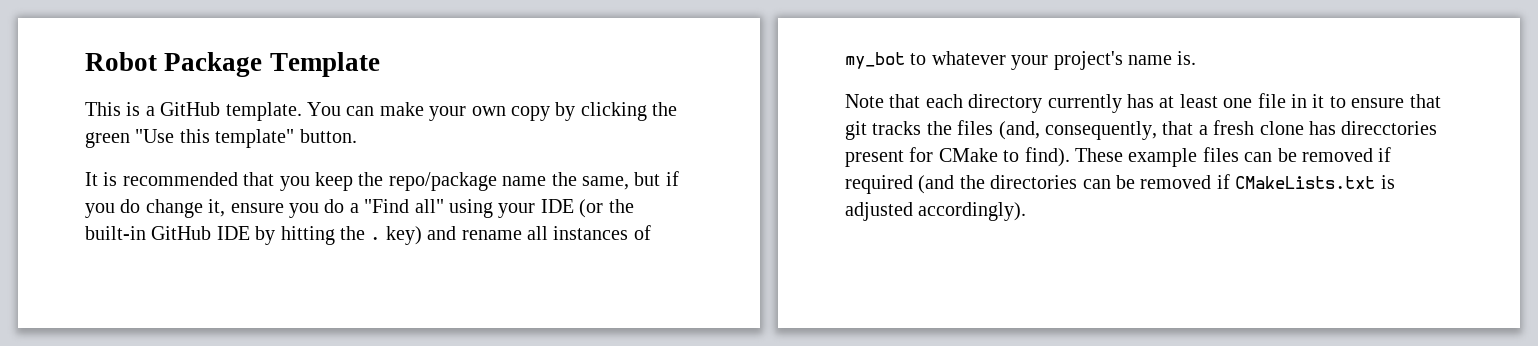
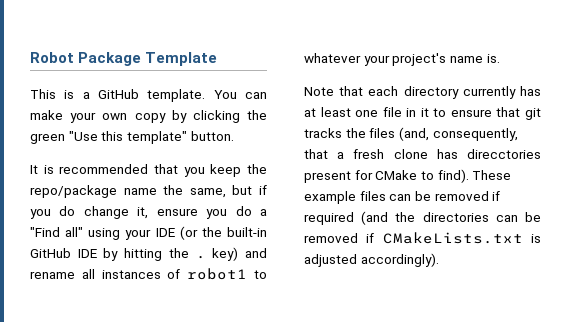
[845,52,905,69] my_bot -> [187,268,248,280] robot1

